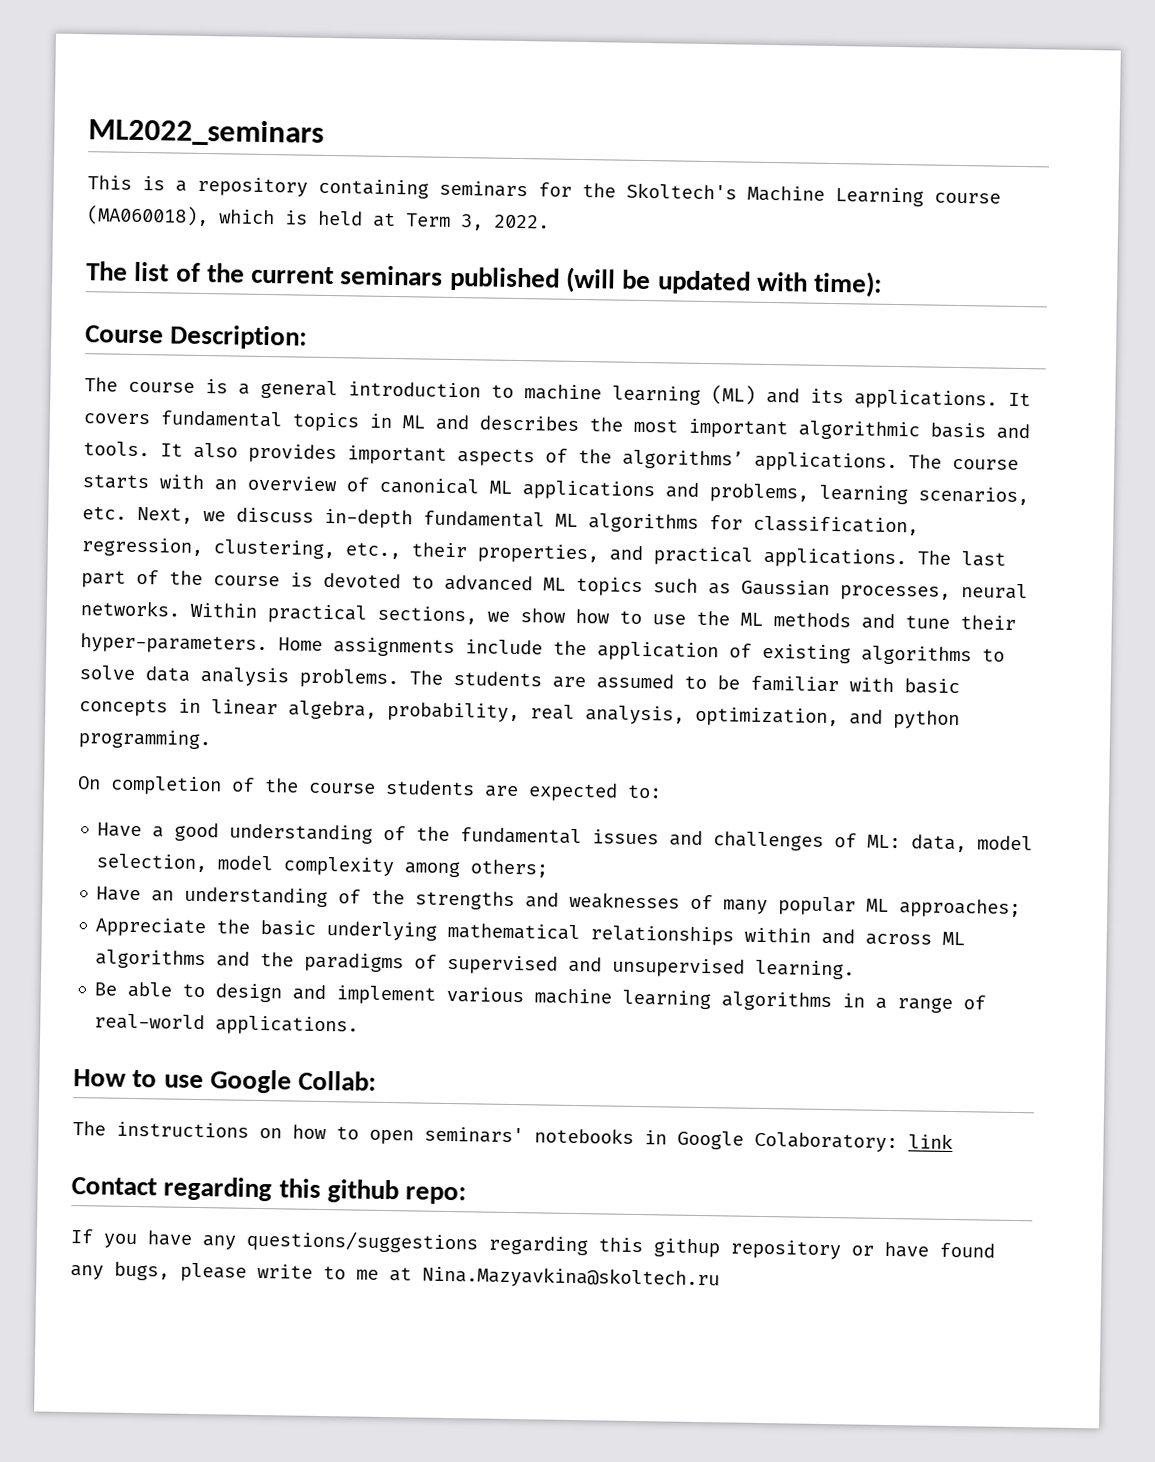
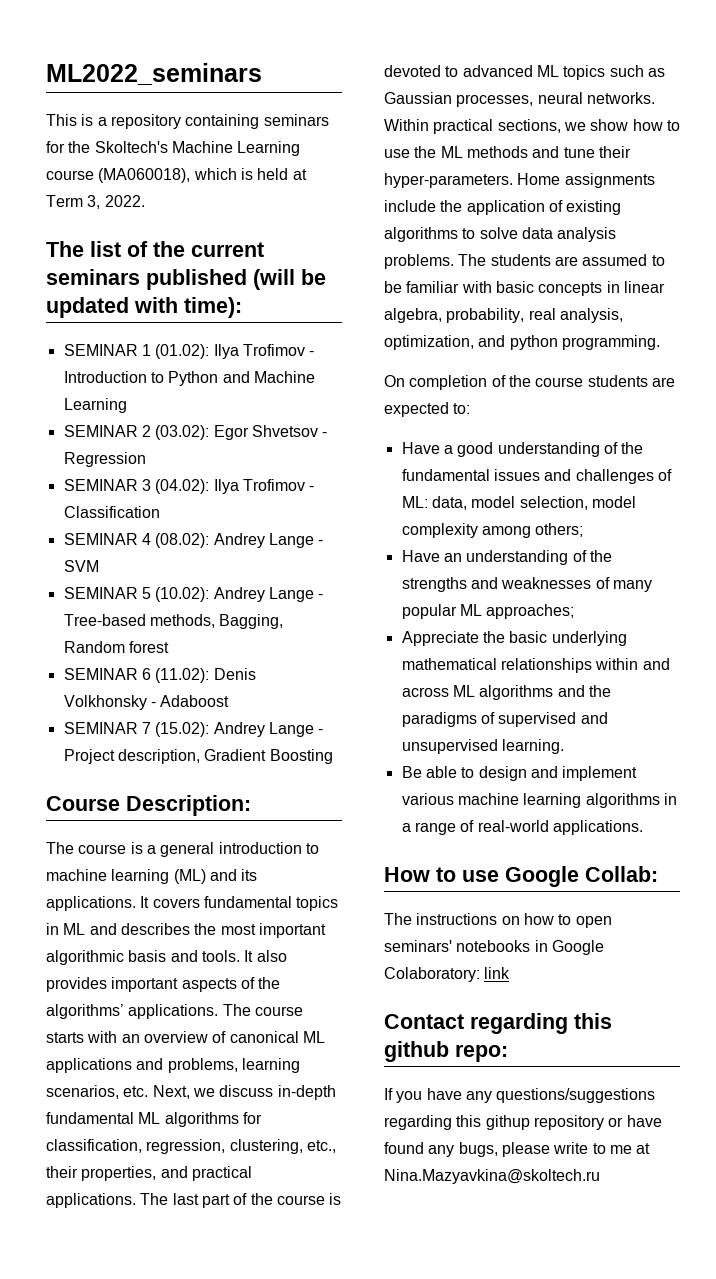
(883, 284) none -> [63,344,315,359] [63,371,315,386] [63,398,127,413] [63,425,328,440] [63,452,146,467] [63,479,315,494] [63,506,160,518] [63,533,324,548] [63,560,99,572] [63,587,324,602] [63,614,284,629] [63,641,169,653] [63,668,256,683] [63,695,230,710] [63,722,324,737] [63,749,333,764] // SEMINAR 1 (01.02): Ilya Trofimov - Introduction to Python and Machine Learning // SEMINAR 2 (03.02): Egor Shvetsov - Regression // SEMINAR 3 (04.02): Ilya Trofimov - Classification // SEMINAR 4 (08.02): Andrey Lange - SVM // SEMINAR 5 (10.02): Andrey Lange - Tree-based methods, Bagging, Random forest // SEMINAR 6 (11.02): Denis Volkhonsky - Adaboost // SEMINAR 7 (15.02): Andrey Lange - Project description, Gradient Boosting

